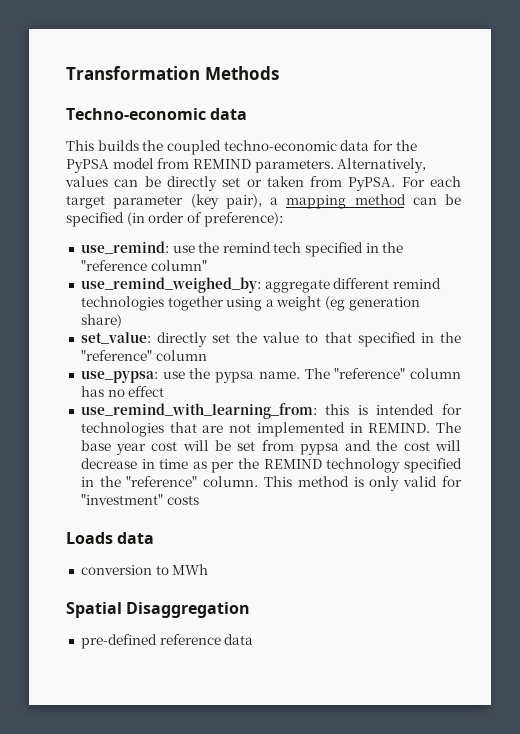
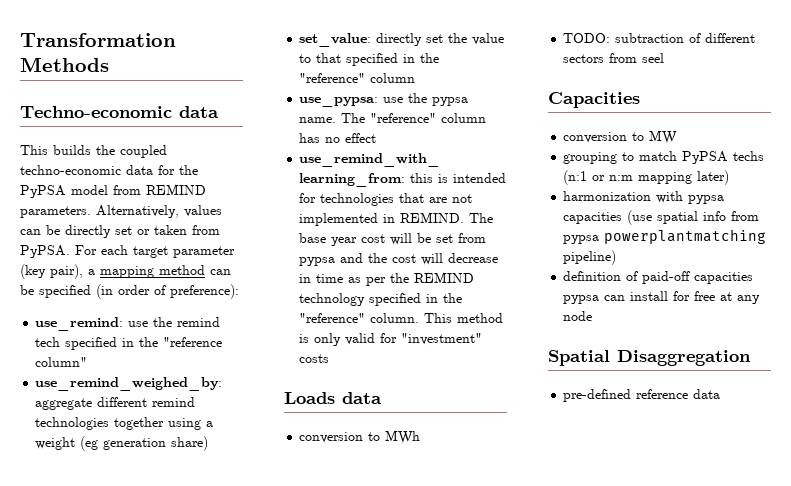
(209, 569) none -> [563,33,756,43] [563,53,665,63] [548,92,640,108] [563,130,678,144] [563,151,765,164] [563,170,730,185] [563,191,725,204] [563,210,760,225] [563,229,767,244] [563,250,617,265] [563,271,754,284] [563,291,761,304] [563,311,593,321] // TODO: subtraction of different sectors from seel // Capacities // conversion to MW // grouping to match PyPSA techs (n:1 or n:m mapping later) // harmonization with pypsa capacities (use spatial info from pypsa powerplantmatching pipeline) // definition of paid-off capacities pypsa can install for free at any node

